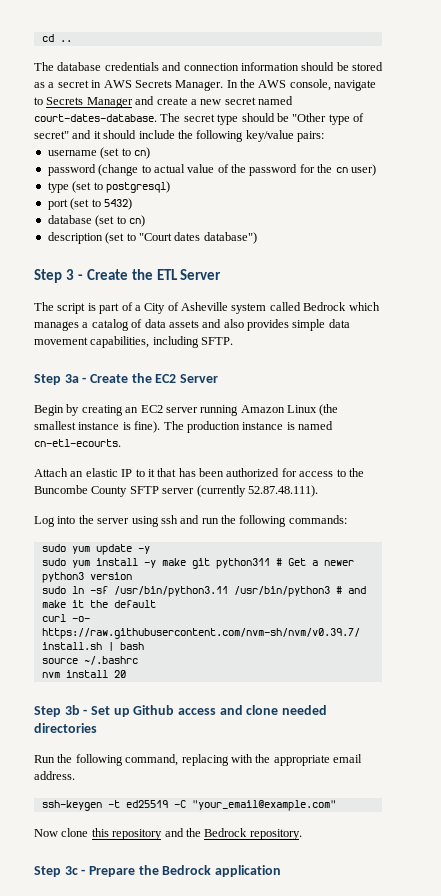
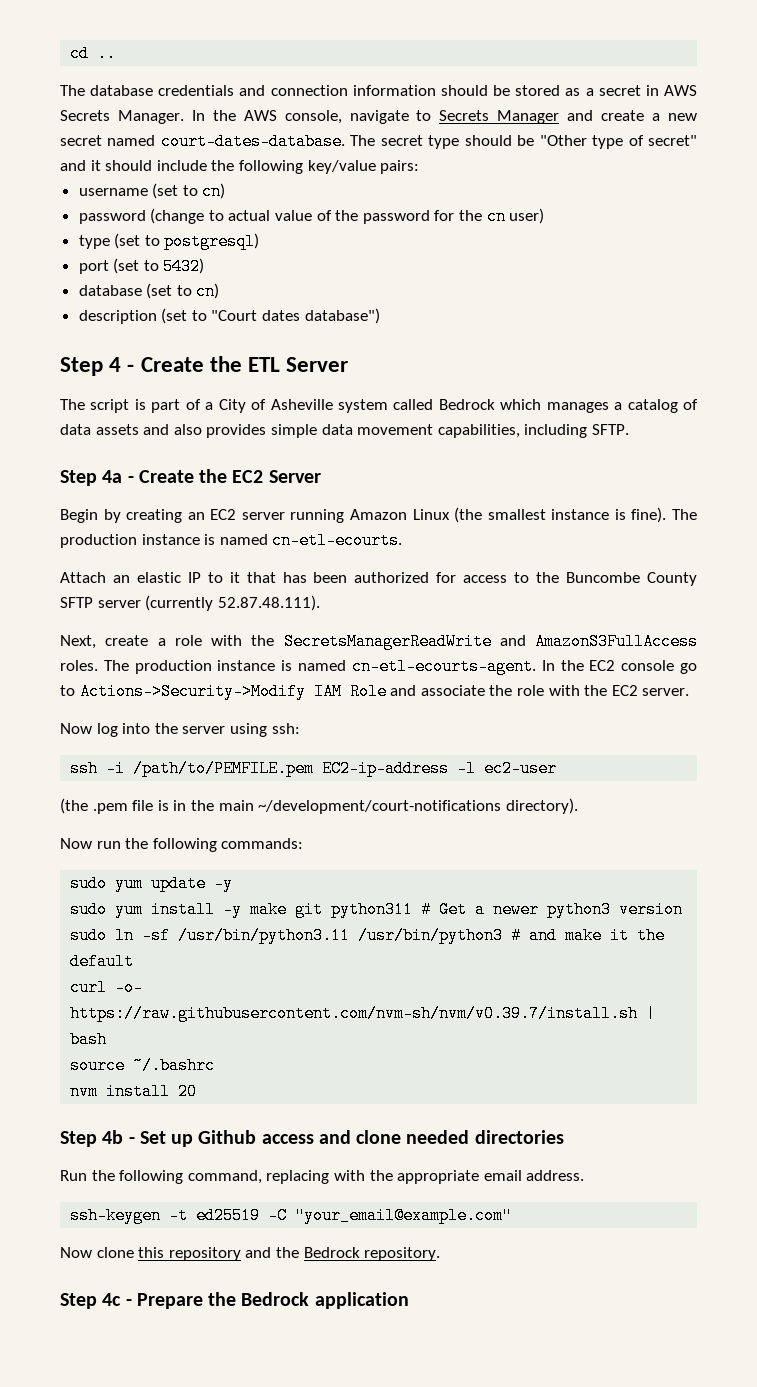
[65,269,74,280] 3 -> [109,357,122,372] 4
[64,374,79,383] 3a -> [102,470,123,483] 4a
[34,515,200,527] Log into the server using ssh and -> [60,633,698,650] [60,658,698,675] [60,683,690,700] [60,723,300,737] [70,760,558,777] [60,798,578,814] [60,838,92,849] Next, create a role with the SecretsManagerReadWrite and AmazonS3FullAccess roles. The production instance is named cn-etl-ecourts-agent. In the EC2 console go to Actions->Security->Modify IAM Role and associate the role with the EC2 server. // Now log into the server using ssh: // ssh -i /path/to/PEMFILE.pem EC2-ip-address -l ec2-user // (the .pem file is in the main ~/development/court-notifications directory). // Now
[64,705,80,715] 3b -> [102,1130,124,1144] 4b
[64,866,78,875] 3c -> [102,1293,122,1306] 4c

